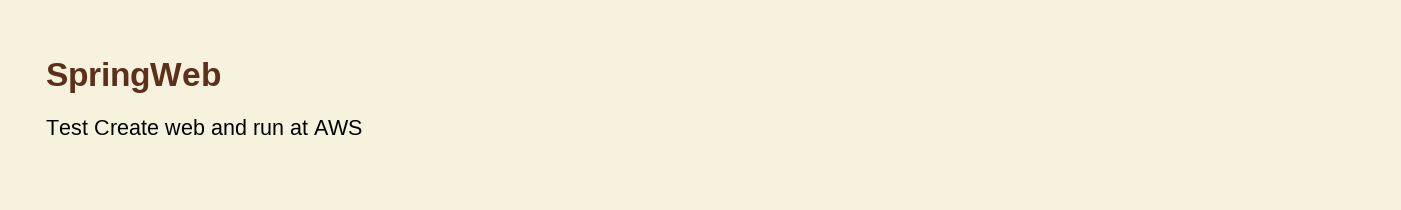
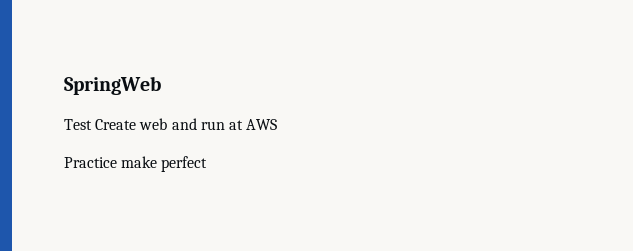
(362, 127) none -> [64,156,208,172] // Practice make perfect

